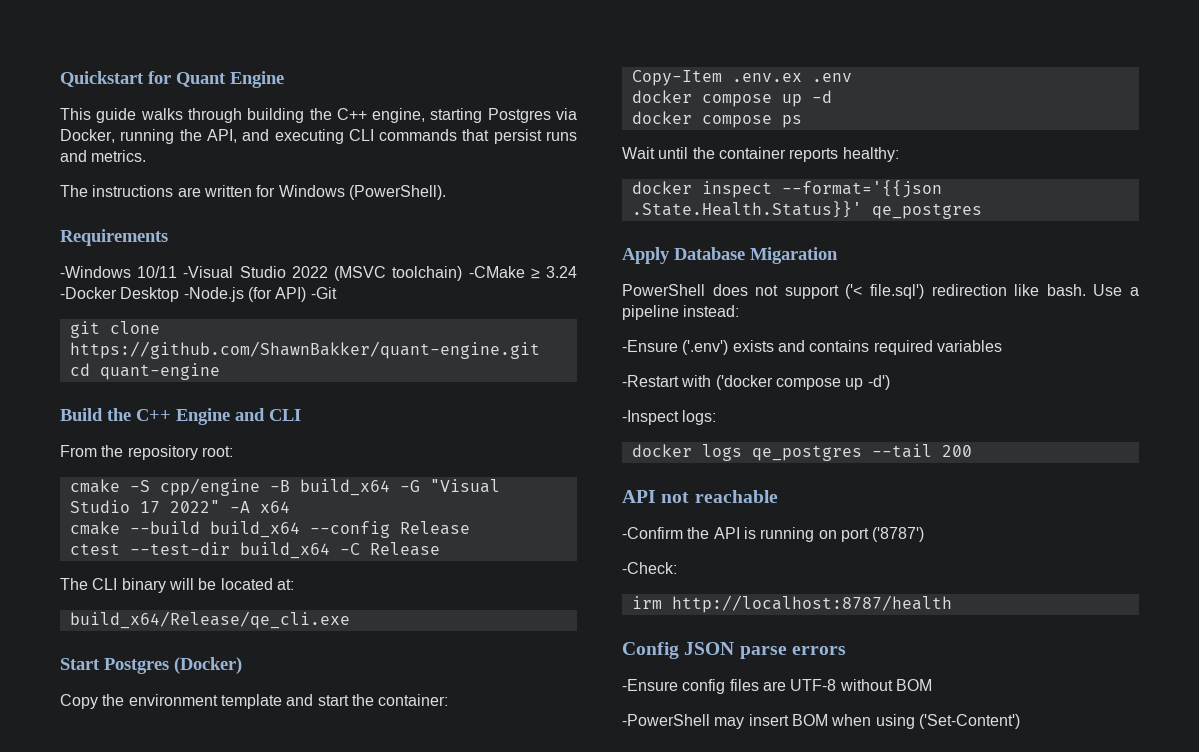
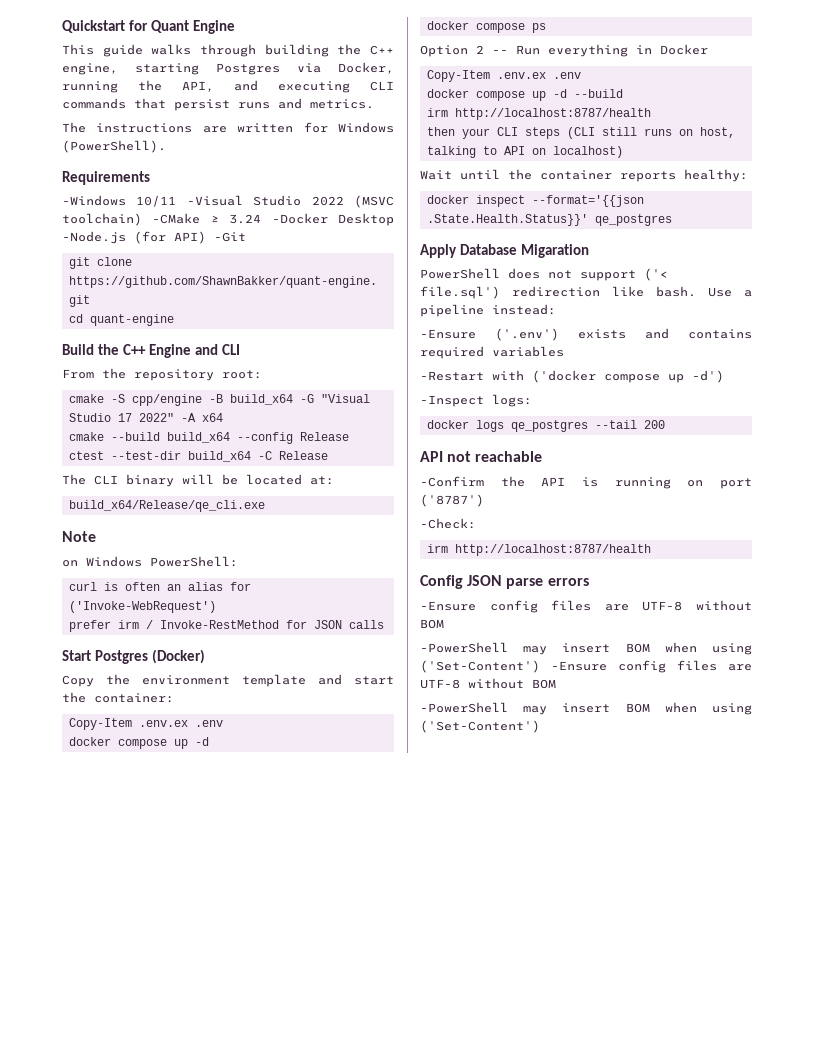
(350, 620) none -> [62,531,96,542] [62,556,238,567] [68,582,251,591] [68,601,216,613] [68,620,384,632] // Note // on Windows PowerShell: // curl is often an alias for ('Invoke-WebRequest') // prefer irm / Invoke-RestMethod for JSON calls
(802, 121) none -> [420,44,708,57] [426,70,581,82] [426,89,623,101] [426,108,651,120] [426,127,735,139] [426,146,623,158] // Option 2 -- Run everything in Docker // Copy-Item .env.ex .env // docker compose up -d --build // irm http://localhost:8787/health // then your CLI steps (CLI still runs on host, talking to API on localhost)
(932, 685) none -> [420,642,752,655] [420,660,752,673] [420,678,556,689] // -PowerShell may insert BOM when using ('Set-Content') -Ensure config files are UTF-8 without BOM

